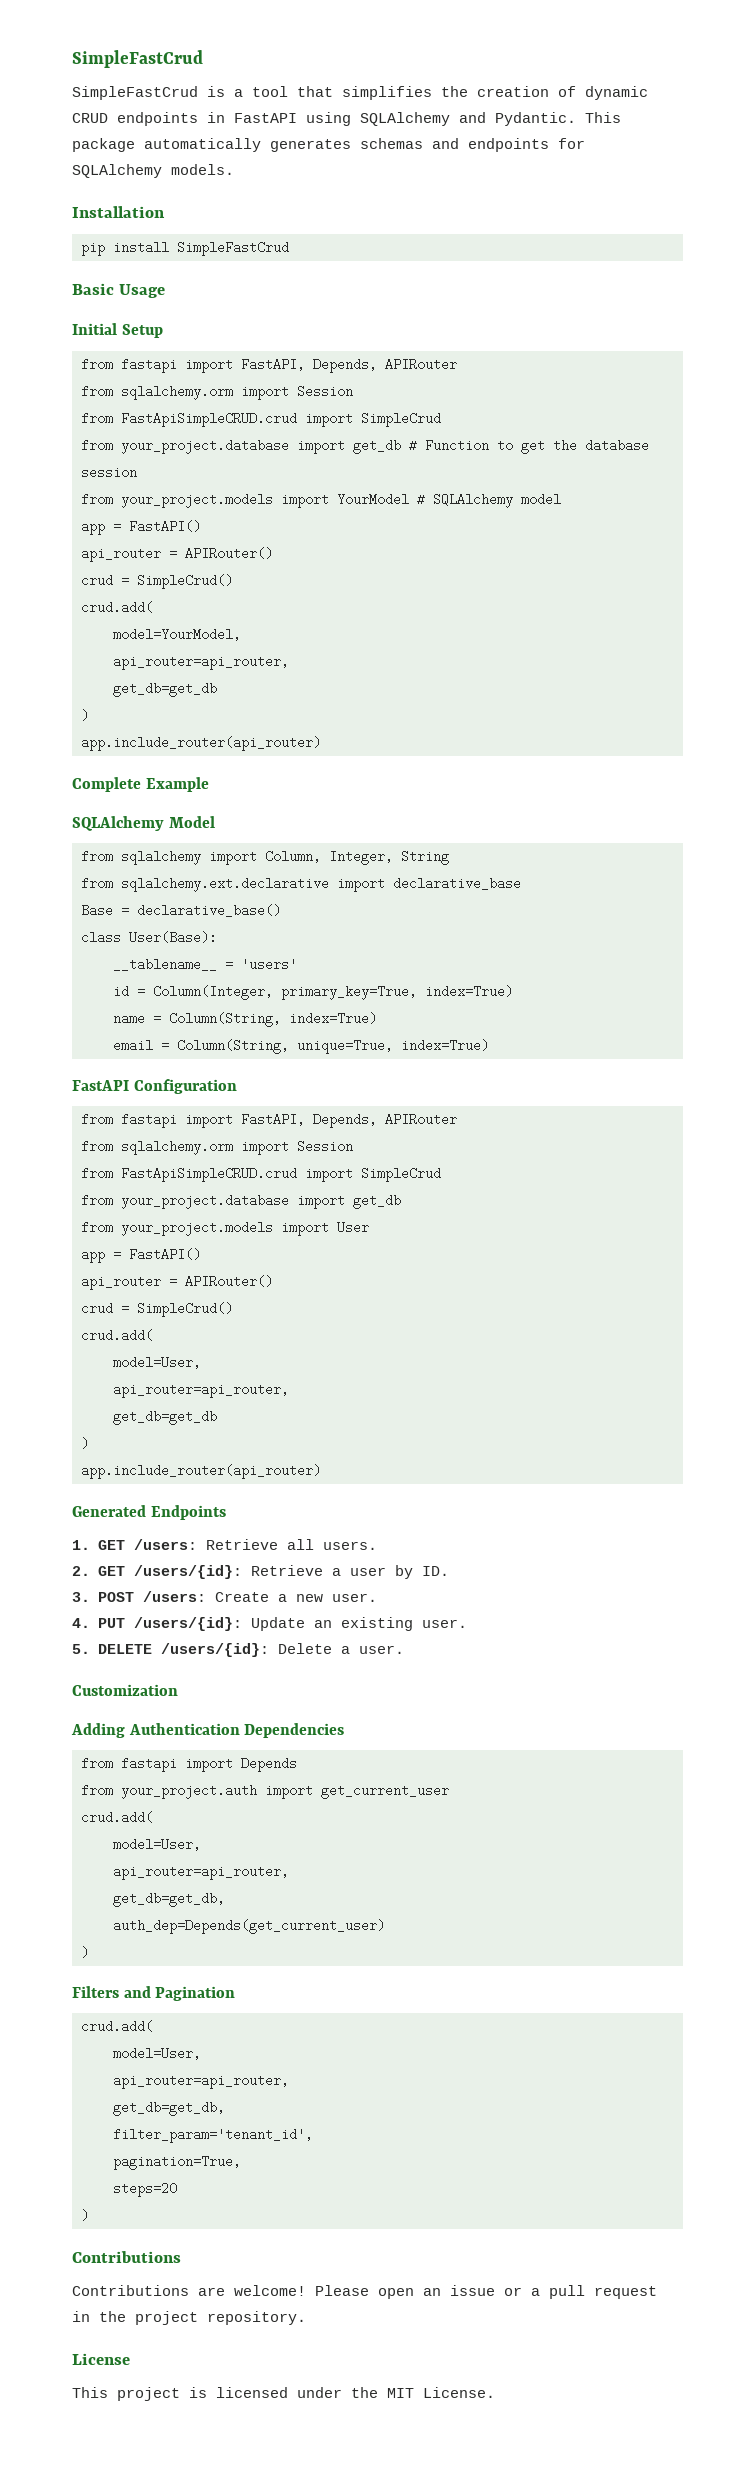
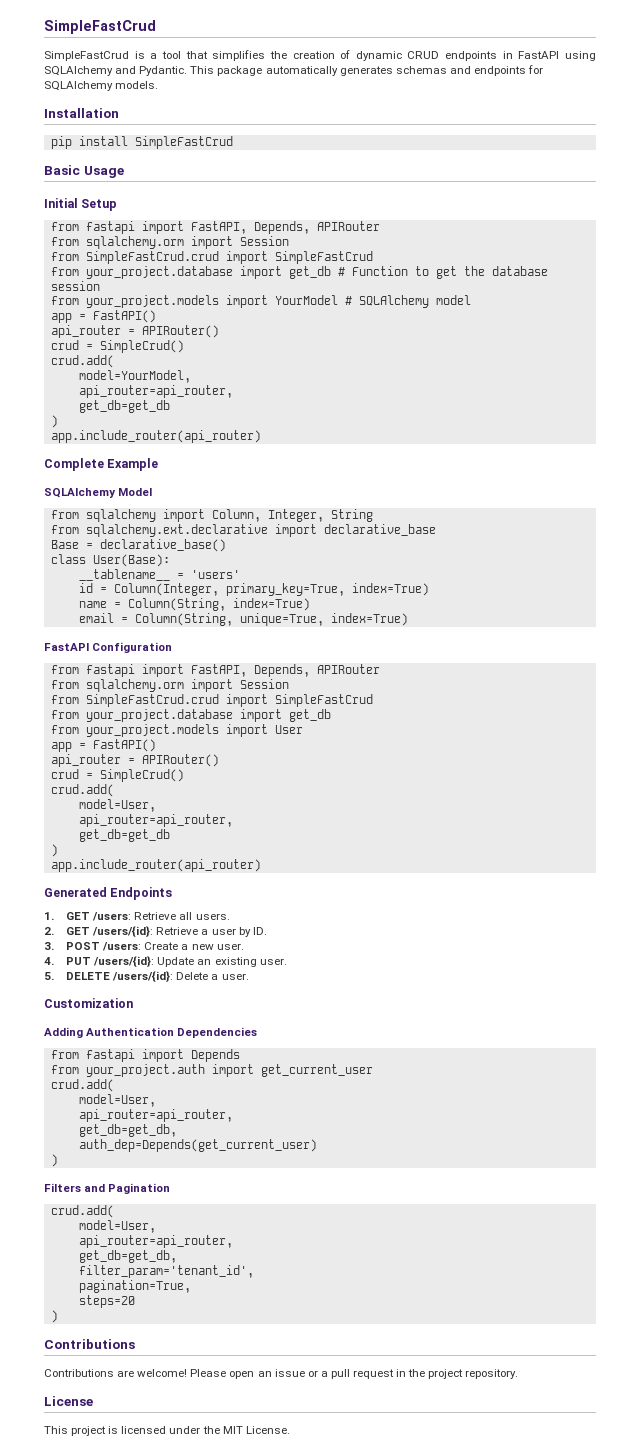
[121,412,441,427] FastApiSimpleCRUD.crud import SimpleCrud -> [85,251,373,264] SimpleFastCrud.crud import SimpleFastCrud
[121,1167,441,1182] FastApiSimpleCRUD.crud import SimpleCrud -> [85,694,373,707] SimpleFastCrud.crud import SimpleFastCrud

